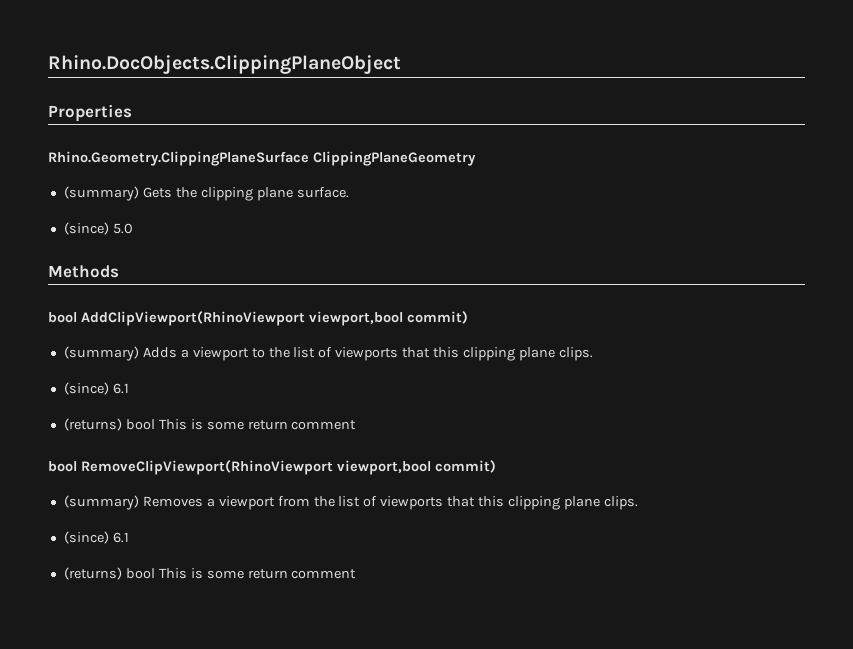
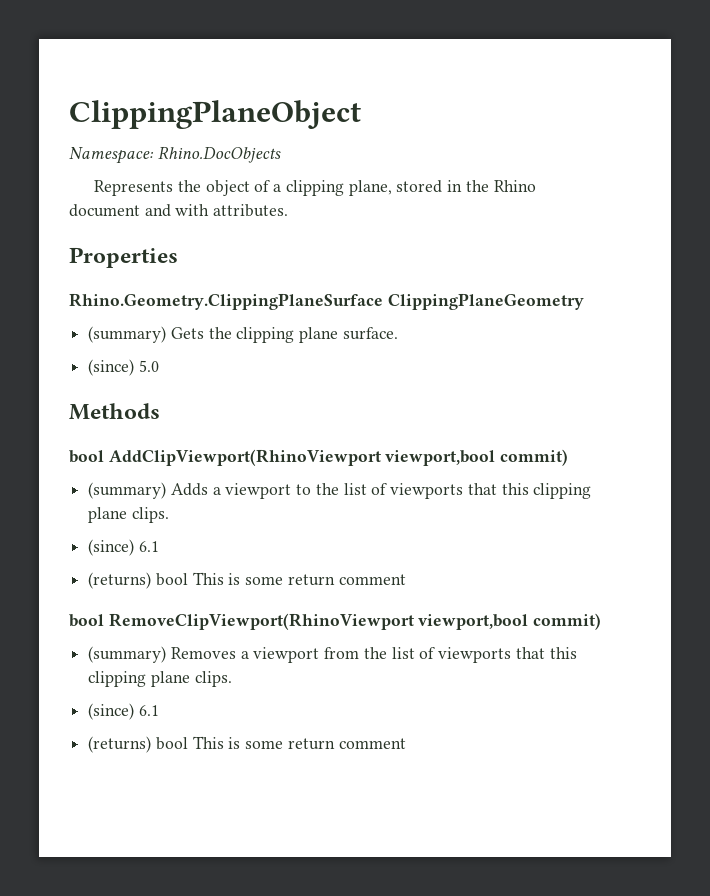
[48,55,401,74] Rhino.DocObjects.ClippingPlaneObject -> [69,100,361,129] [69,146,281,164] [94,180,536,196] [69,204,289,217] ClippingPlaneObject // Namespace: Rhino.DocObjects // Represents the object of a clipping plane, stored in the Rhino document and with attributes.

